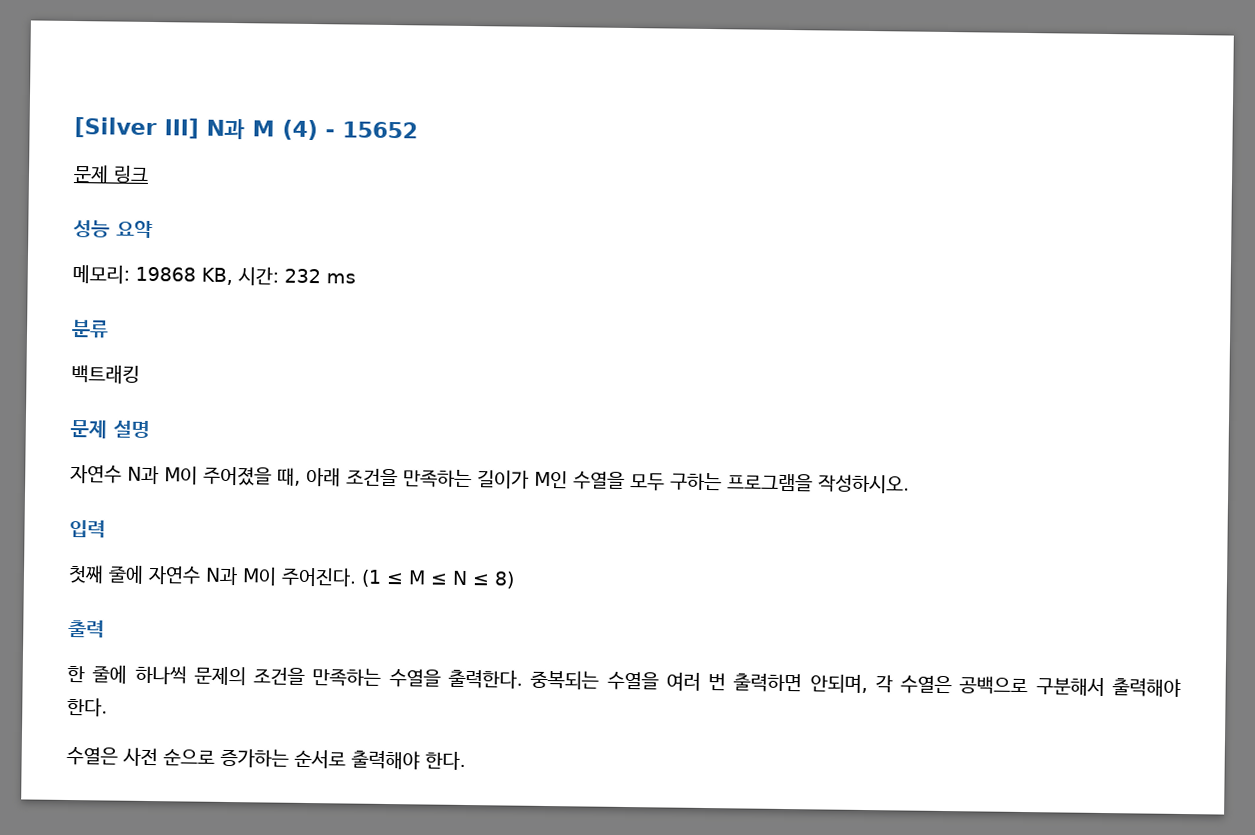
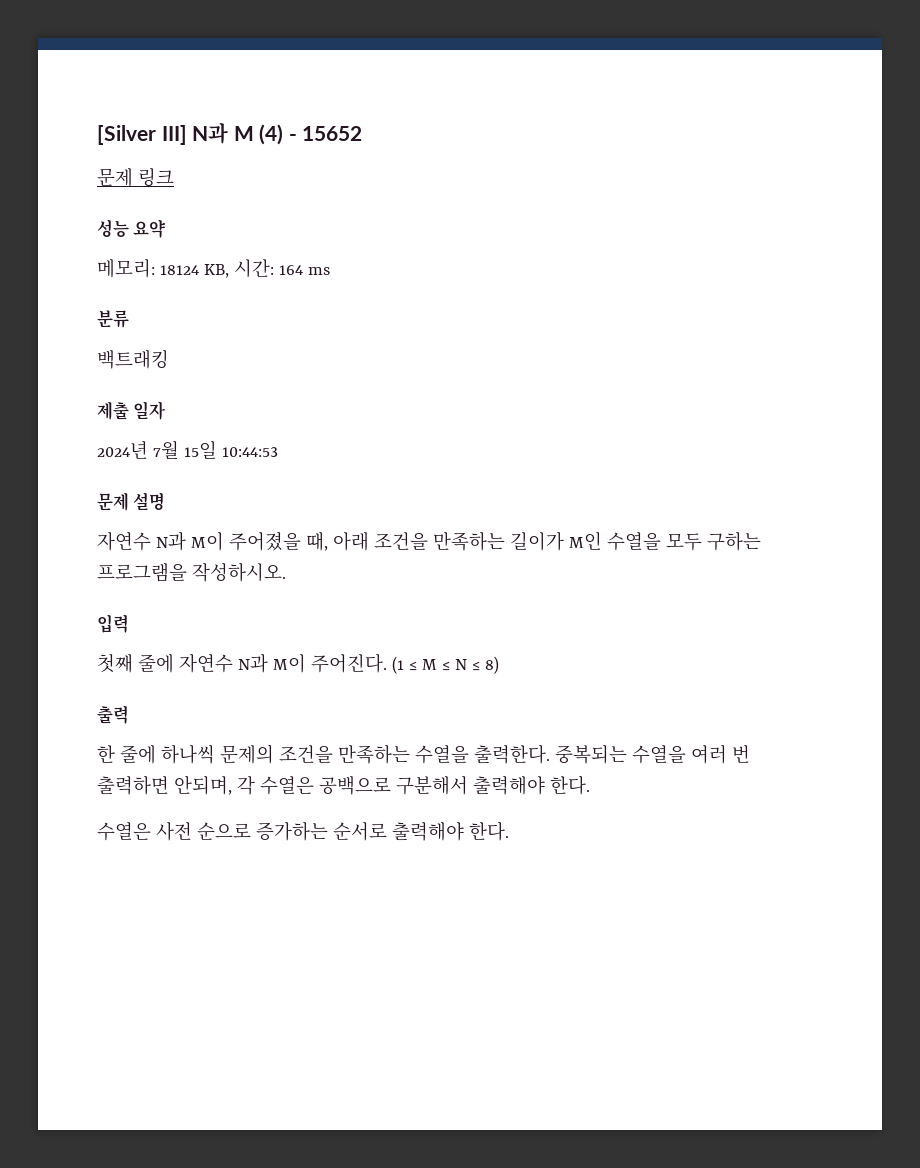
[135,266,196,282] 19868 -> [159,265,199,275] 18124
[284,268,321,284] 232 -> [278,265,303,275] 164
(140, 374) none -> [97,401,166,420] [97,440,278,459] // 제출 일자 // 2024년 7월 15일 10:44:53

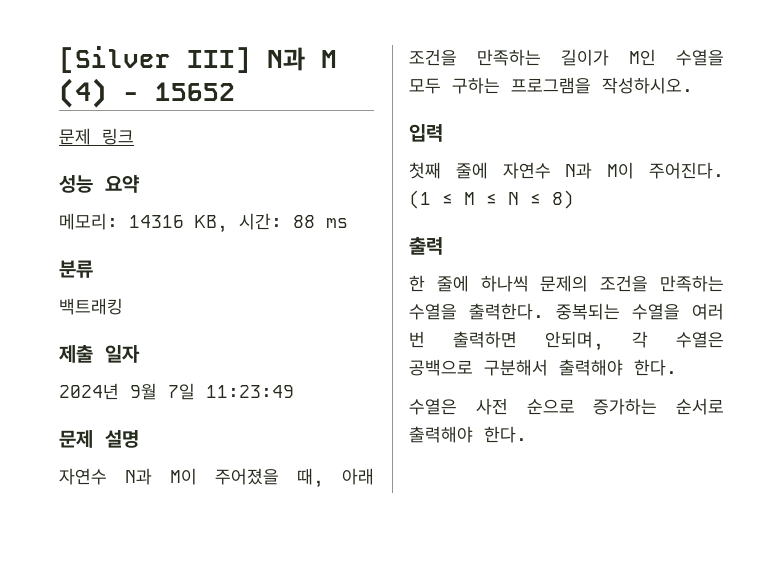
[159,265,199,275] 18124 -> [129,215,184,228] 14316
[278,265,303,275] 164 -> [293,215,315,228] 88
[152,440,278,459] 7월 15일 10:44:53 -> [130,383,294,400] 9월 7일 11:23:49

